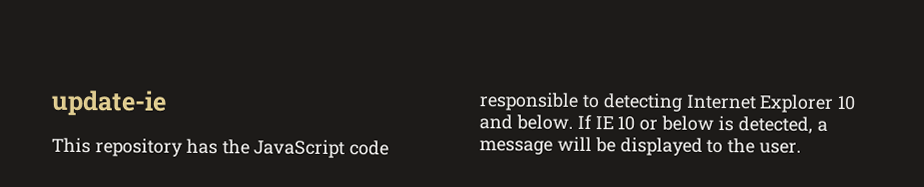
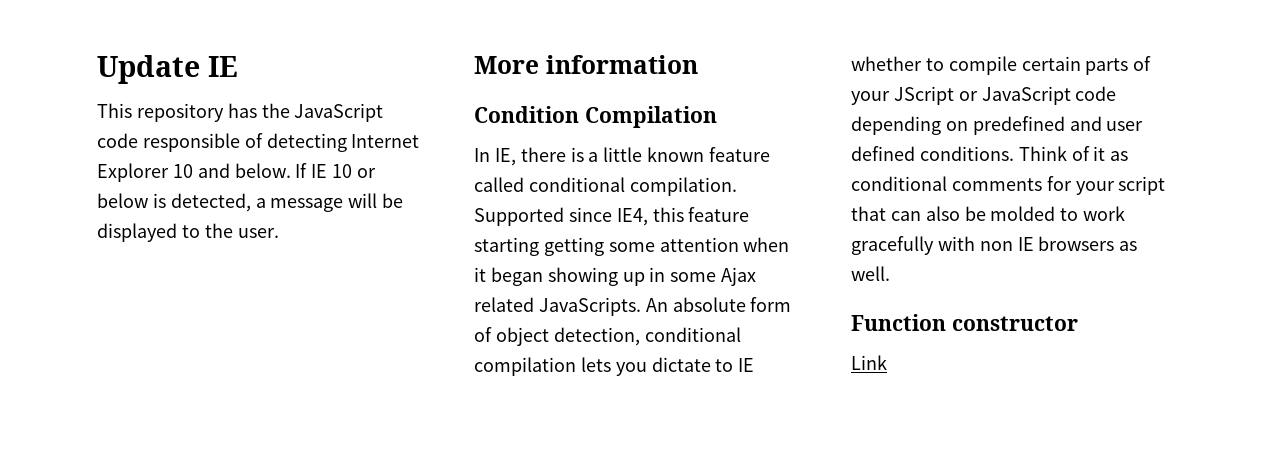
[51,89,167,117] update-ie -> [97,55,238,84] Update IE
[581,94,599,109] to -> [244,133,263,148] of
(802, 148) none -> [474,55,698,74] [474,106,717,128] [474,147,771,166] [474,177,737,196] [474,207,750,226] [474,237,790,256] [474,267,757,286] [474,297,792,316] [474,327,741,346] [474,357,755,376] [851,56,1152,75] [851,86,1117,105] [851,116,1144,135] [851,146,1129,161] [851,176,1166,195] [851,206,1126,221] [851,236,1138,255] [851,266,890,281] [851,314,1078,331] [851,355,887,370] // More information // Condition Compilation // In IE, there is a little known feature called conditional compilation. Supported since IE4, this feature starting getting some attention when it began showing up in some Ajax related JavaScripts. An absolute form of object detection, conditional compilation lets you dictate to IE whether to compile certain parts of your JScript or JavaScript code depending on predefined and user defined conditions. Think of it as conditional comments for your script that can also be molded to work gracefully with non IE browsers as well. // Function constructor // Link

